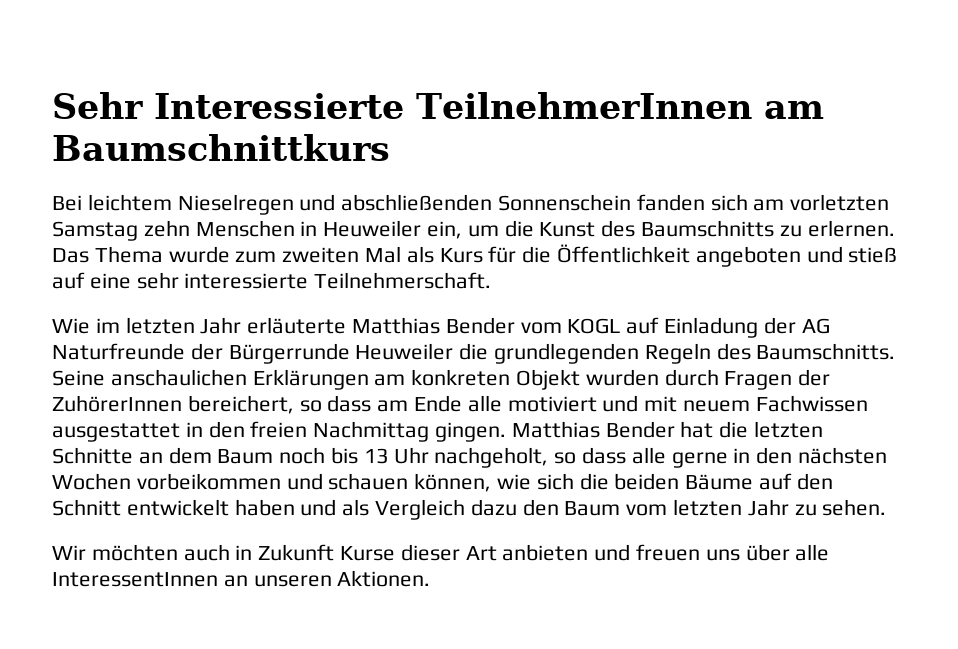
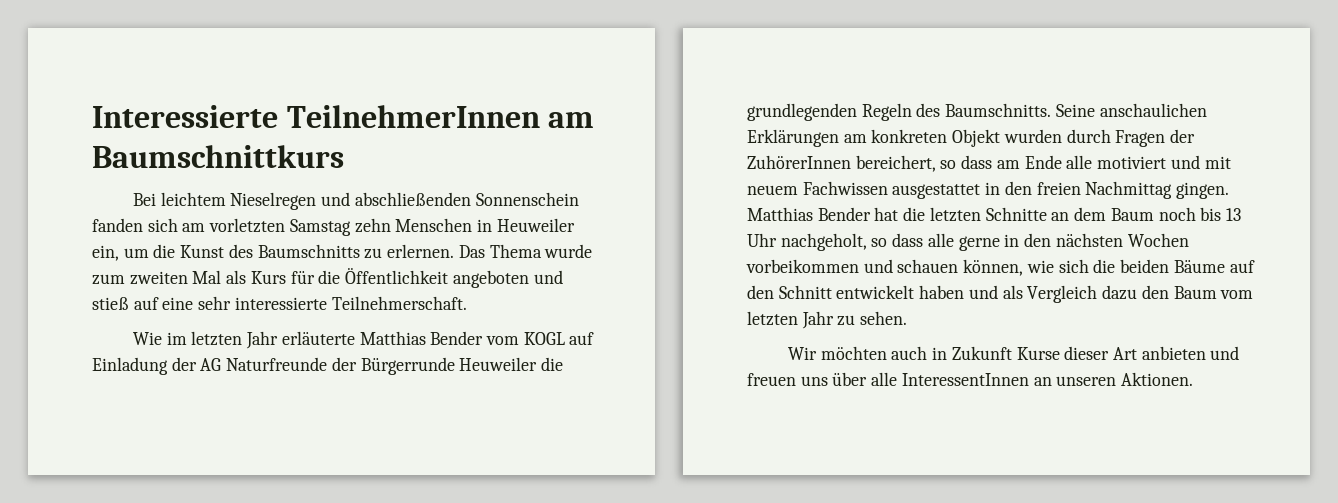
[52,92,143,119] Sehr -> (92, 116) none

